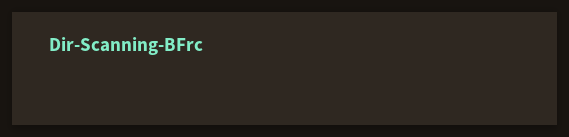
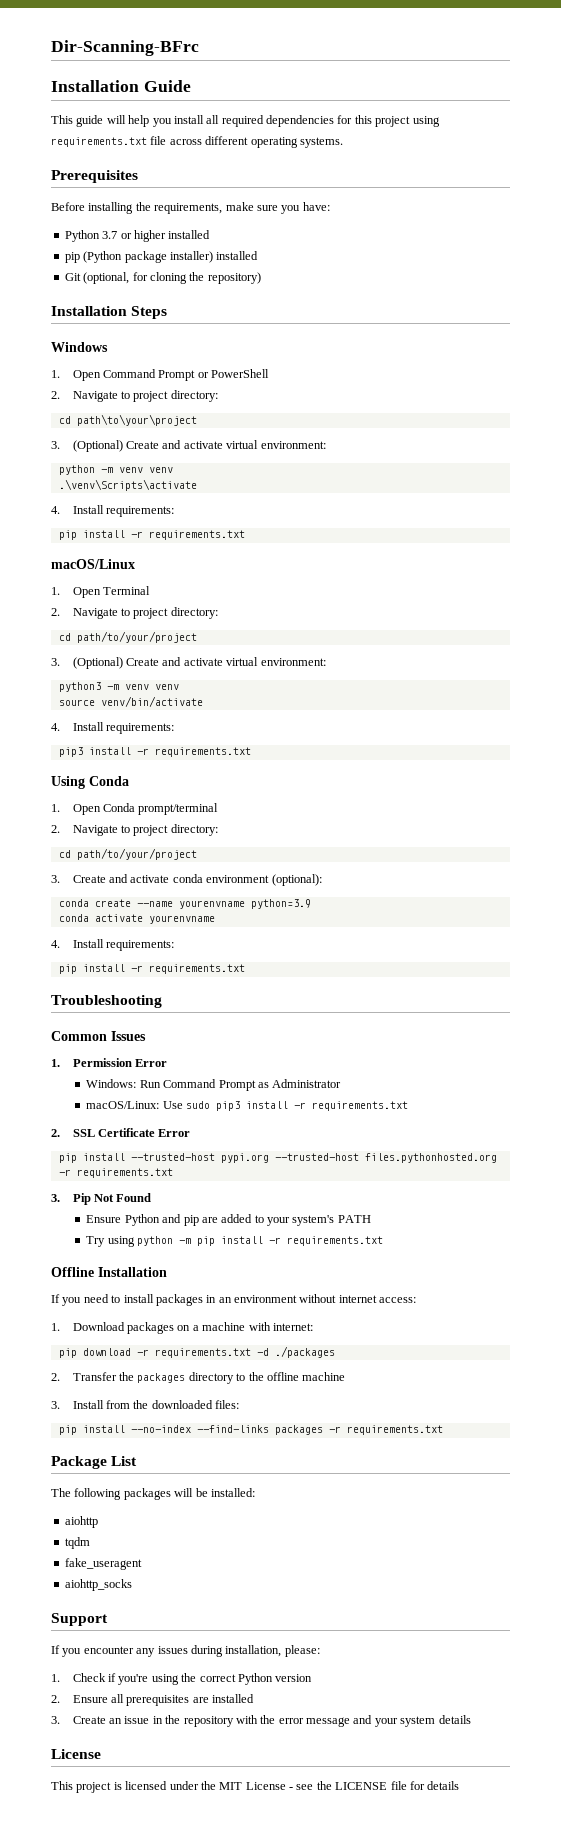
(203, 46) none -> [51,80,191,92] [51,115,440,127] [51,136,343,148] [51,170,138,183] [51,202,330,214] [64,230,211,242] [64,251,259,263] [64,272,261,284] [51,306,168,319] [51,342,108,352] [51,369,270,381] [51,390,218,402] [58,414,197,426] [51,440,326,452] [58,465,173,475] [58,479,197,491] [51,505,175,517] [58,530,245,540] [51,559,135,569] [51,586,151,598] [51,607,218,619] [58,631,197,643] [51,657,326,669] [58,682,179,692] [58,696,203,707] [51,722,175,734] [58,747,251,757] [51,776,129,789] [51,803,219,815] [51,824,218,836] [58,848,197,860] [51,874,322,886] [58,899,311,909] [58,914,215,924] [51,939,175,951] [58,964,245,974] [51,995,162,1008] [51,1031,146,1041] [51,1058,168,1067] [86,1079,342,1091] [86,1101,409,1111] [51,1128,191,1137] [58,1153,497,1163] [58,1168,173,1178] [51,1193,152,1205] [86,1214,371,1226] [86,1236,384,1247] [51,1267,167,1277] [51,1294,417,1306] [51,1322,313,1334] [58,1346,335,1358] [51,1372,346,1384] [51,1400,240,1409] [58,1425,443,1435] [51,1456,138,1469] [51,1488,255,1500] [64,1516,98,1528] [64,1537,90,1549] [64,1558,142,1570] [64,1579,132,1591] [51,1613,108,1626] [51,1645,320,1657] [51,1673,313,1685] [51,1694,255,1706] [51,1715,471,1727] [51,1749,101,1759] [51,1781,460,1793] // Installation Guide // This guide will help you install all required dependencies for this project using requirements.txt file across different operating systems. // Prerequisites // Before installing the requirements, make sure you have: // Python 3.7 or higher installed // pip (Python package installer) installed // Git (optional, for cloning the repository) // Installation Steps // Windows // 1. Open Command Prompt or PowerShell // 2. Navigate to project directory: // cd path\to\your\project // 3. (Optional) Create and activate virtual environment: // python -m venv venv // .\venv\Scripts\activate // 4. Install requirements: // pip install -r requirements.txt // macOS/Linux // 1. Open Terminal // 2. Navigate to project directory: // cd path/to/your/project // 3. (Optional) Create and activate virtual environment: // python3 -m venv venv // source venv/bin/activate // 4. Install requirements: // pip3 install -r requirements.txt // Using Conda // 1. Open Conda prompt/terminal // 2. Navigate to project directory: // cd path/to/your/project // 3. Create and activate conda environment (optional): // conda create --name yourenvname python=3.9 // conda activate yourenvname // 4. Install requirements: // pip install -r requirements.txt // Troubleshooting // Common Issues // 1. Permission Error // Windows: Run Command Prompt as Administrator // macOS/Linux: Use sudo pip3 install -r requirements.txt // 2. SSL Certificate Error // pip install --trusted-host pypi.org --trusted-host files.pythonhosted.org -r requirements.txt // 3. Pip Not Found // Ensure Python and pip are added to your system's PATH // Try using python -m pip install -r requirements.txt // Offline Installation // If you need to install packages in an environment without internet access: // 1. Download packages on a machine with internet: // pip download -r requirements.txt -d ./packages // 2. Transfer the packages directory to the offline machine // 3. Install from the downloaded files: // pip install --no-index --find-links packages -r requirements.txt // Package List // The following packages will be installed: // aiohttp // tqdm // fake_useragent // aiohttp_socks // Support // If you encounter any issues during installation, please: // 1. Check if you're using the correct Python version // 2. Ensure all prerequisites are installed // 3. Create an issue in the repository with the error message and your system details // License // This project is licensed under the MIT License - see the LICENSE file for details

